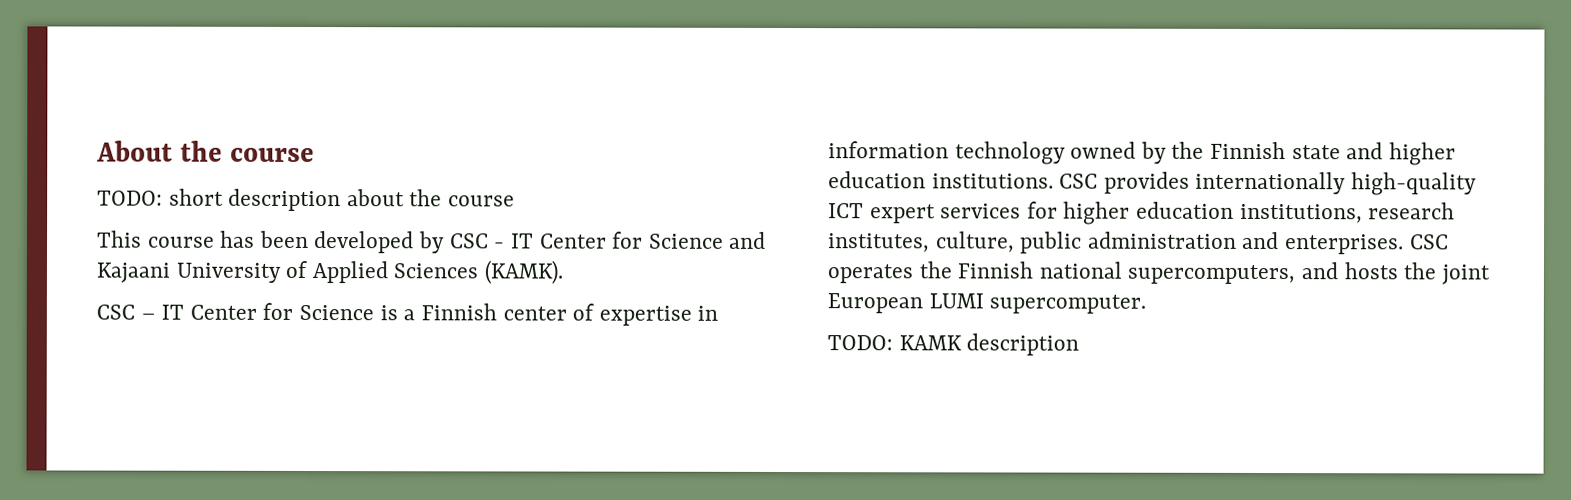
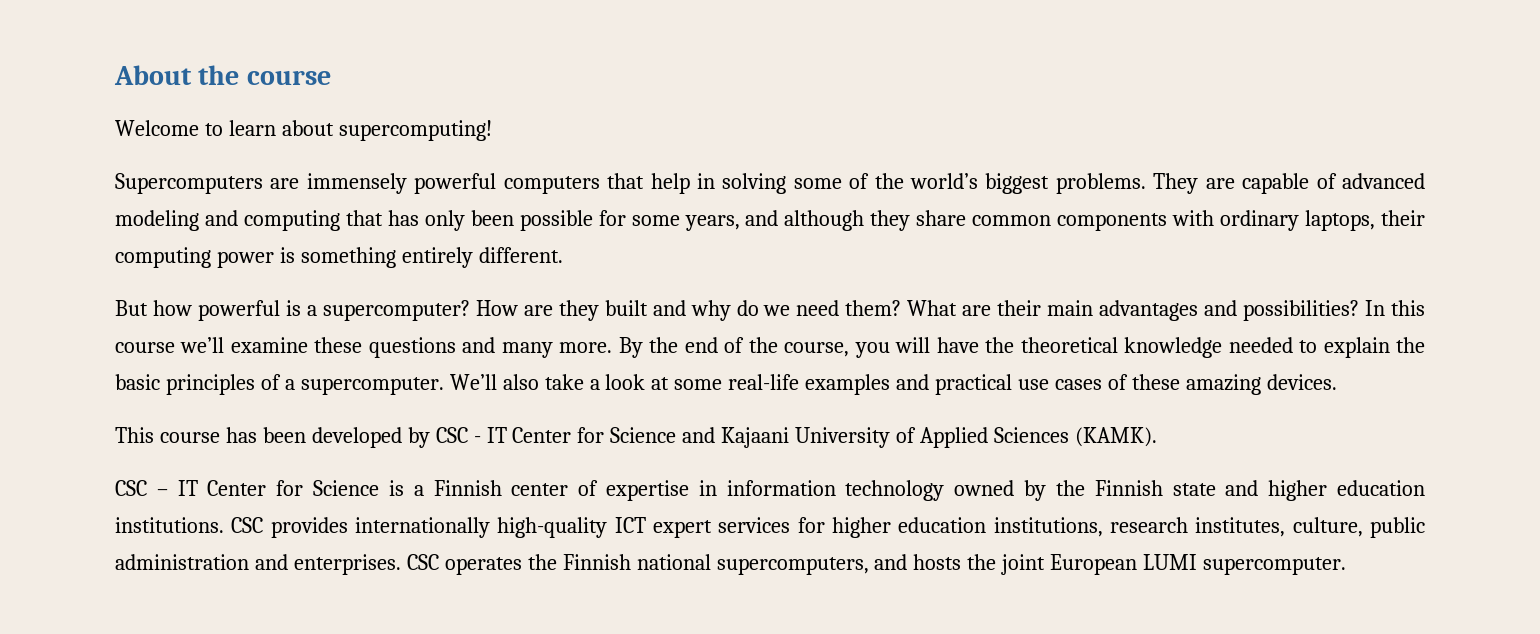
[97,188,516,212] TODO: short description about the course -> [115,120,492,141] [115,173,1426,194] [115,210,1426,231] [115,247,563,268] [115,300,1425,321] [115,337,1426,358] [115,374,1337,395] Welcome to learn about supercomputing! // Supercomputers are immensely powerful computers that help in solving some of the world’s biggest problems. They are capable of advanced modeling and computing that has only been possible for some years, and although they share common components with ordinary laptops, their computing power is something entirely different. // But how powerful is a supercomputer? How are they built and why do we need them? What are their main advantages and possibilities? In this course we’ll examine these questions and many more. By the end of the course, you will have the theoretical knowledge needed to explain the basic principles of a supercomputer. We’ll also take a look at some real-life examples and practical use cases of these amazing devices.
[827,333,1080,356] // TODO: KAMK description -> (1347, 566) none

